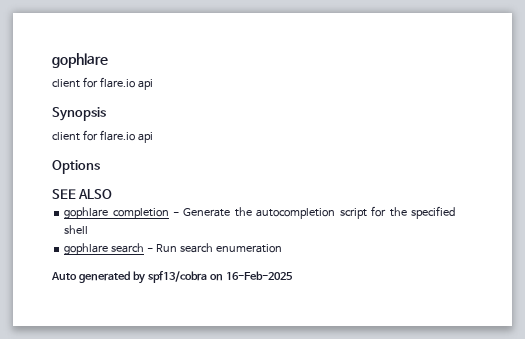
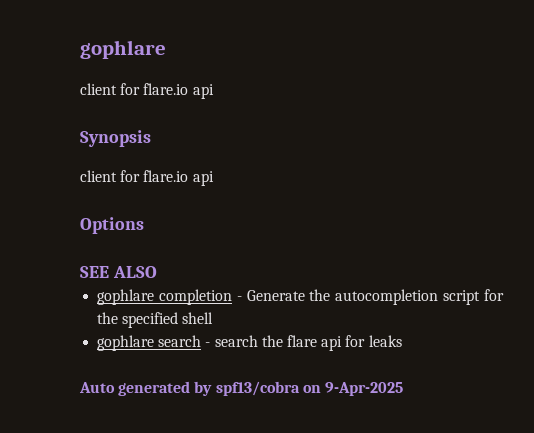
[156,243,282,253] Run search enumeration -> [214,335,402,351] search the flare api for leaks
[225,271,293,280] 16-Feb-2025 -> [324,382,403,396] 9-Apr-2025

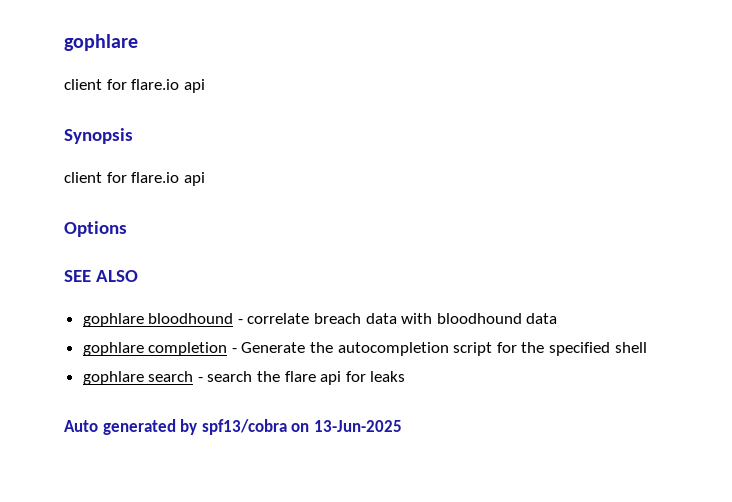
(157, 272) none -> [82,313,558,327] // gophlare bloodhound - correlate breach data with bloodhound data
[324,382,403,396] 9-Apr-2025 -> [313,420,402,432] 13-Jun-2025

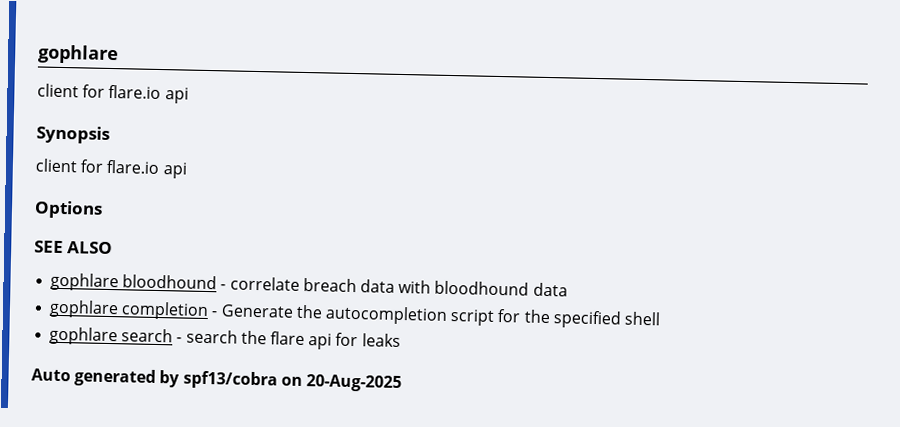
[313,420,402,432] 13-Jun-2025 -> [305,374,402,393] 20-Aug-2025

